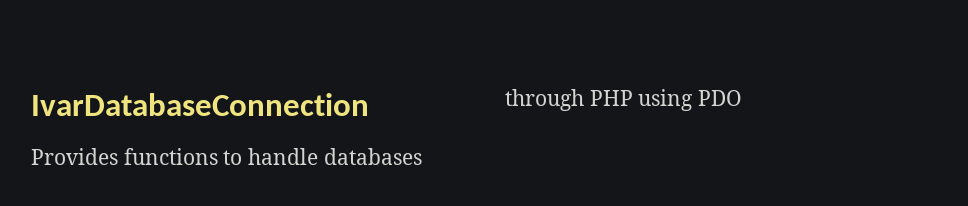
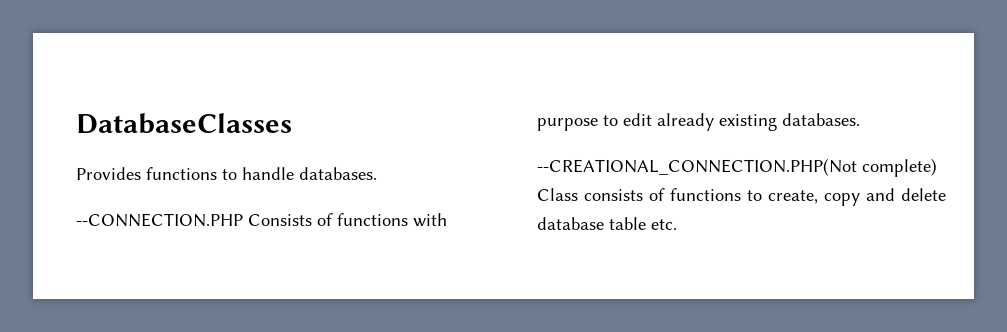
[31,93,369,116] IvarDatabaseConnection -> [76,113,292,134] DatabaseClasses
[323,148,422,165] [505,89,743,111] databases through PHP using PDO -> [299,167,377,180] [76,213,447,227] [537,113,860,131] [537,158,937,177] [537,188,946,206] [537,217,677,230] databases. // --CONNECTION.PHP Consists of functions with purpose to edit already existing databases. // --CREATIONAL_CONNECTION.PHP(Not complete) Class consists of functions to create, copy and delete database table etc.

